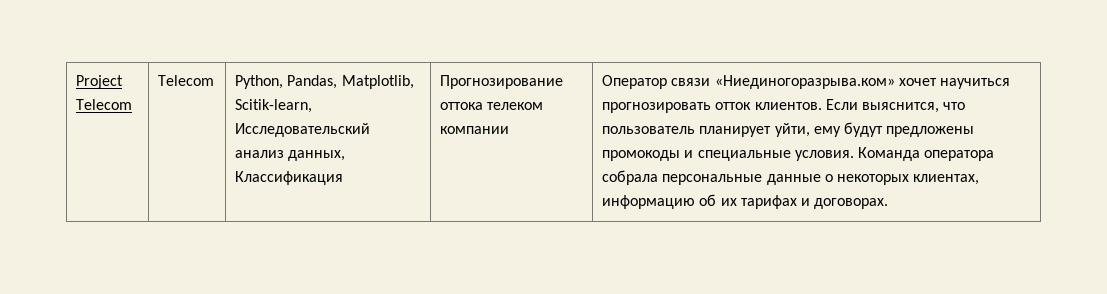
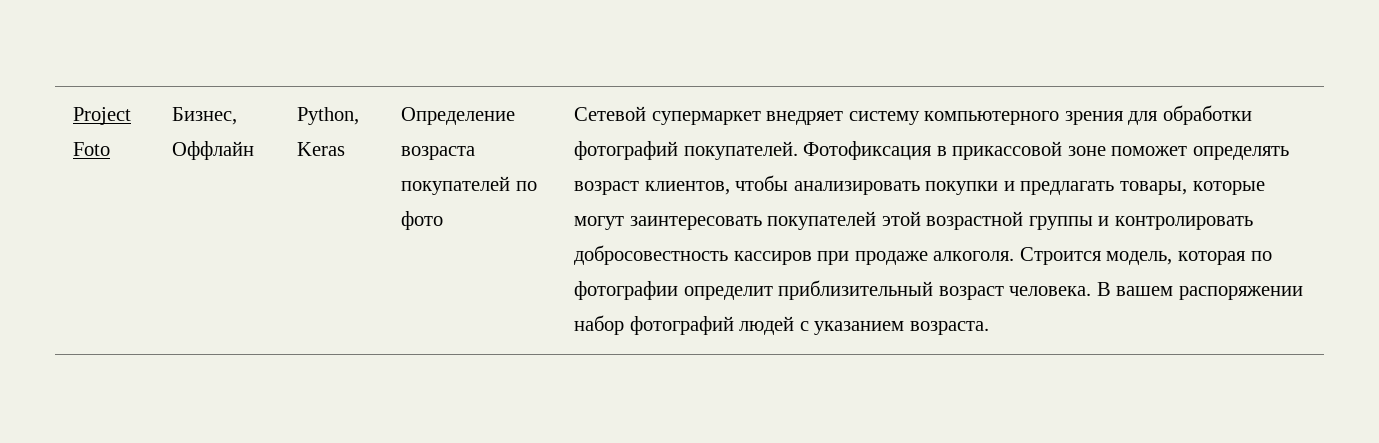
[76,99,133,110] [158,75,215,86] [235,75,414,89] [235,99,313,113] [235,123,371,137] [235,150,346,161] [235,171,344,185] [440,75,564,89] [440,102,544,110] [440,126,510,134] [602,75,1010,89] [602,99,966,113] [602,122,975,137] [602,147,995,161] [602,170,980,185] [602,194,889,209] Telecom | Telecom | Python, Pandas, Matplotlib, Scitik-learn, Исследовательский анализ данных, Классификация | Прогнозирование оттока телеком компании | Оператор связи «Ниединогоразрыва.ком» хочет научиться прогнозировать отток клиентов. Если выяснится, что пользователь планирует уйти, ему будут предложены промокоды и специальные условия. Команда оператора собрала персональные данные о некоторых клиентах, информацию об их тарифах и договорах. -> [73,142,111,156] [172,107,238,125] [172,141,255,160] [297,107,360,125] [297,142,346,156] [401,107,516,125] [401,146,476,160] [401,176,537,195] [401,211,444,230] [574,105,1253,125] [574,141,1290,160] [574,175,1265,195] [574,211,1254,230] [574,245,1272,265] [574,280,1304,300] [574,315,989,335] Foto | Бизнес, Оффлайн | Python, Keras | Определение возраста покупателей по фото | Сетевой супермаркет внедряет систему компьютерного зрения для обработки фотографий покупателей. Фотофиксация в прикассовой зоне поможет определять возраст клиентов, чтобы анализировать покупки и предлагать товары, которые могут заинтересовать покупателей этой возрастной группы и контролировать добросовестность кассиров при продаже алкоголя. Строится модель, которая по фотографии определит приблизительный возраст человека. В вашем распоряжении набор фотографий людей с указанием возраста.

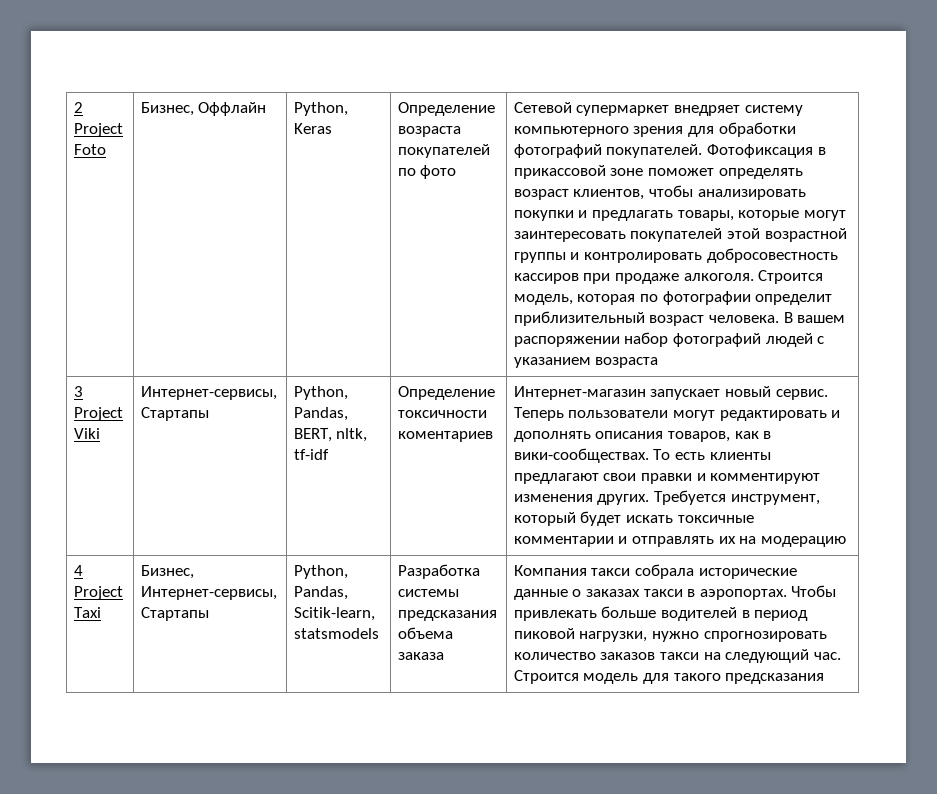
(73, 116) none -> [73,102,83,113] 2
[909,321,989,335] возраста. -> [595,357,659,368] [73,386,83,397] [73,407,123,421] [73,428,100,439] [140,386,277,400] [140,407,209,421] [293,386,348,400] [293,407,348,421] [293,428,368,442] [293,449,329,460] [397,386,495,400] [397,410,487,418] [397,431,493,442] [513,386,828,400] [513,407,841,421] [513,431,772,442] [513,448,771,463] [513,473,821,484] [513,490,820,505] [513,511,754,526] [513,536,846,547] [73,565,83,576] [73,586,123,600] [73,607,101,618] [140,565,194,579] [140,586,277,600] [140,607,209,621] [293,565,348,579] [293,586,348,600] [293,607,375,621] [293,628,379,639] [397,564,480,579] [397,589,459,597] [397,610,497,621] [397,627,453,639] [397,652,444,660] [513,564,797,579] [513,585,837,600] [513,606,809,621] [513,628,827,642] [513,649,841,663] [513,670,825,684] возраста // 3 Project Viki | Интернет-сервисы, Стартапы | Python, Pandas, BERT, nltk, tf-idf | Определение токсичности коментариев | Интернет-магазин запускает новый сервис. Теперь пользователи могут редактировать и дополнять описания товаров, как в вики-сообществах. То есть клиенты предлагают свои правки и комментируют изменения других. Требуется инструмент, который будет искать токсичные комментарии и отправлять их на модерацию // 4 Project Taxi | Бизнес, Интернет-сервисы, Стартапы | Python, Pandas, Scitik-learn, statsmodels | Разработка системы предсказания объема заказа | Компания такси собрала исторические данные о заказах такси в аэропортах. Чтобы привлекать больше водителей в период пиковой нагрузки, нужно спрогнозировать количество заказов такси на следующий час. Строится модель для такого предсказания

